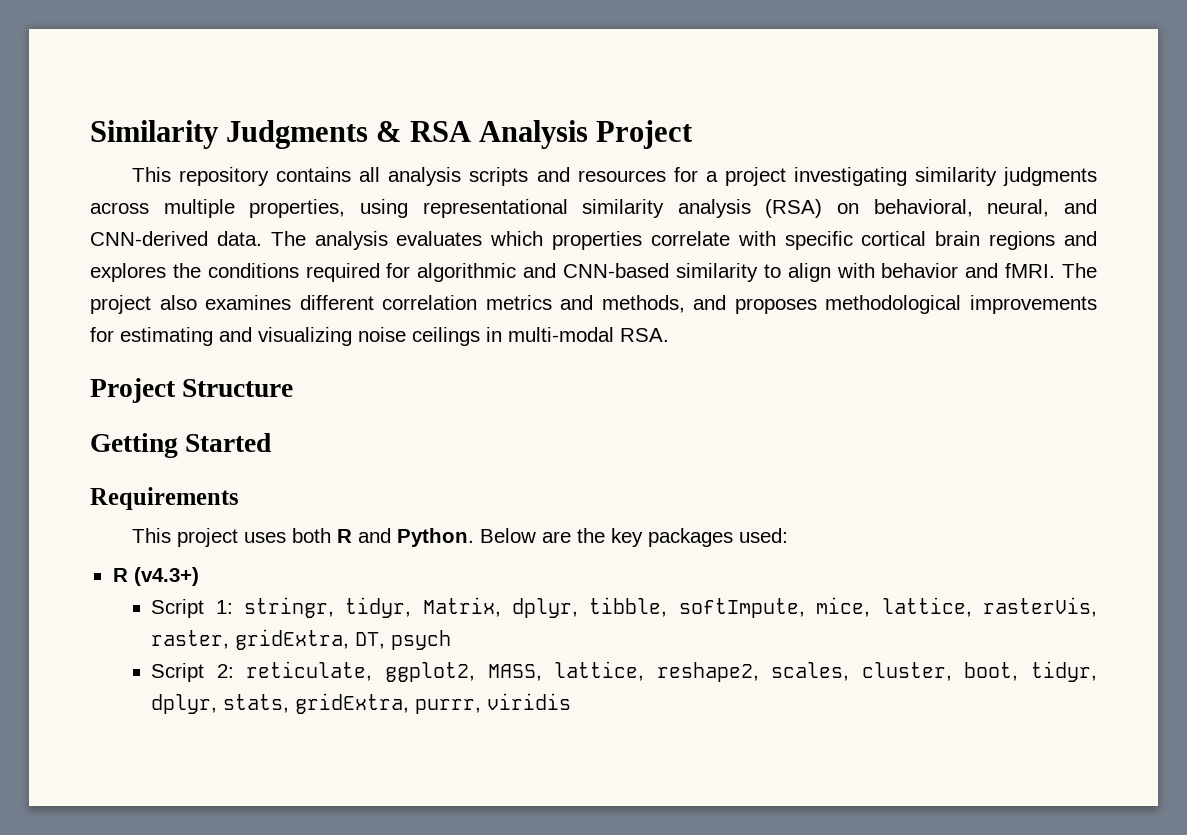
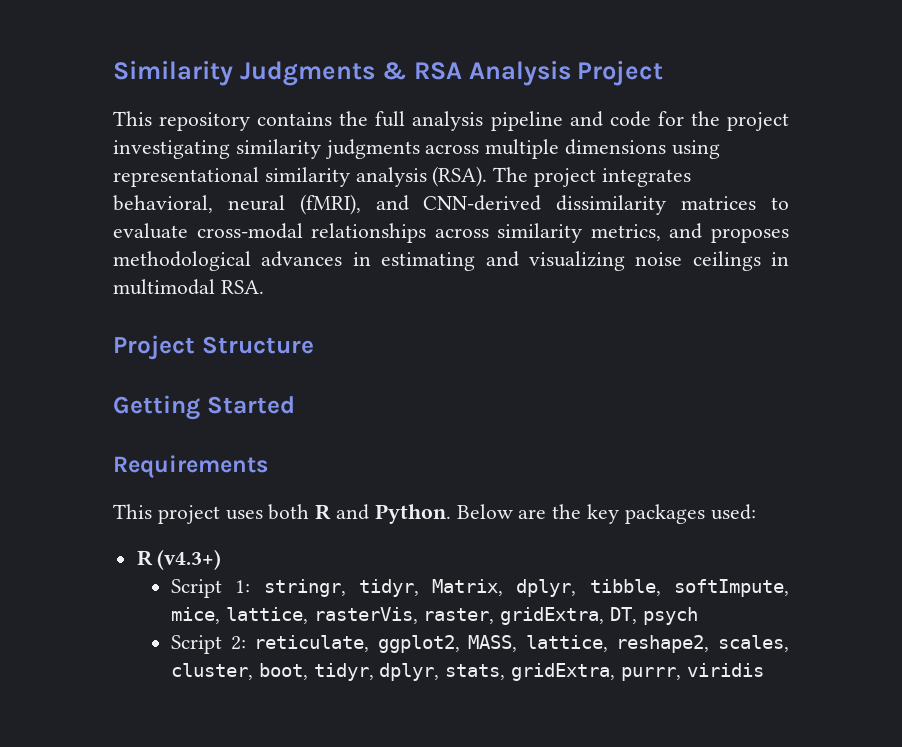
[359,167,718,186] all analysis scripts and resources for a -> [339,111,720,131] the full analysis pipeline and code for the
[249,199,346,218] properties, -> [565,139,667,155] dimensions
[765,199,1097,218] [90,231,1097,250] [90,263,1097,282] [90,295,685,314] (RSA) on behavioral, neural, and CNN-derived data. The analysis evaluates which properties correlate with specific cortical brain regions and explores the conditions required for algorithmic and CNN-based similarity to align with behavior and fMRI. The project also examines different correlation metrics and methods, -> [432,166,691,187] [113,194,789,215] [113,223,661,243] (RSA). The project integrates behavioral, neural (fMRI), and CNN-derived dissimilarity matrices to evaluate cross-modal relationships across similarity metrics,
[969,295,1097,314] [90,327,114,342] improvements for -> [261,251,371,267] advances in
[508,327,614,342] multi-modal -> [113,279,215,295] multimodal

